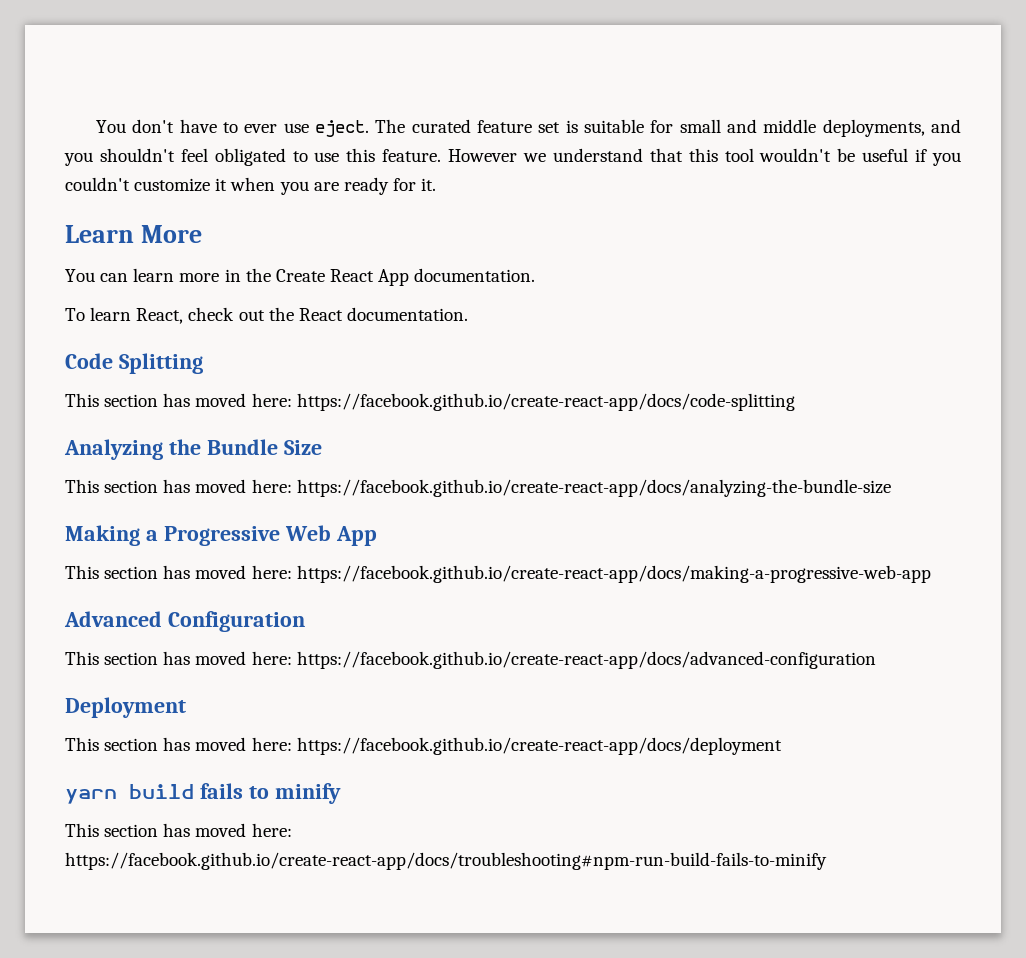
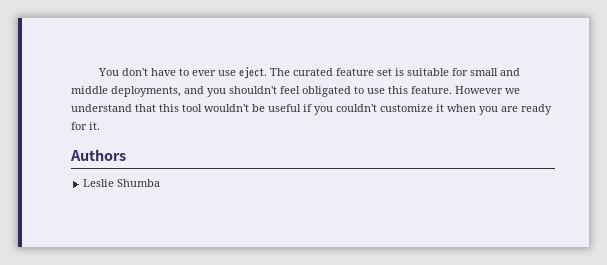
[65,225,202,243] [65,268,536,286] [65,307,468,324] [65,353,203,374] [65,393,795,411] [64,439,322,460] [65,479,891,497] [65,525,377,546] [65,565,931,583] [64,611,305,632] [65,651,876,669] [65,697,186,718] [65,737,782,755] [65,783,341,804] [65,823,292,837] [65,852,827,870] Learn More // You can learn more in the Create React App documentation. // To learn React, check out the React documentation. // Code Splitting // This section has moved here: https://facebook.github.io/create-react-app/docs/code-splitting // Analyzing the Bundle Size // This section has moved here: https://facebook.github.io/create-react-app/docs/analyzing-the-bundle-size // Making a Progressive Web App // This section has moved here: https://facebook.github.io/create-react-app/docs/making-a-progressive-web-app // Advanced Configuration // This section has moved here: https://facebook.github.io/create-react-app/docs/advanced-configuration // Deployment // This section has moved here: https://facebook.github.io/create-react-app/docs/deployment // yarn build fails to minify // This section has moved here: https://facebook.github.io/create-react-app/docs/troubleshooting#npm-run-build-fails-to-minify -> [70,149,126,161] [83,179,161,187] Authors // Leslie Shumba

